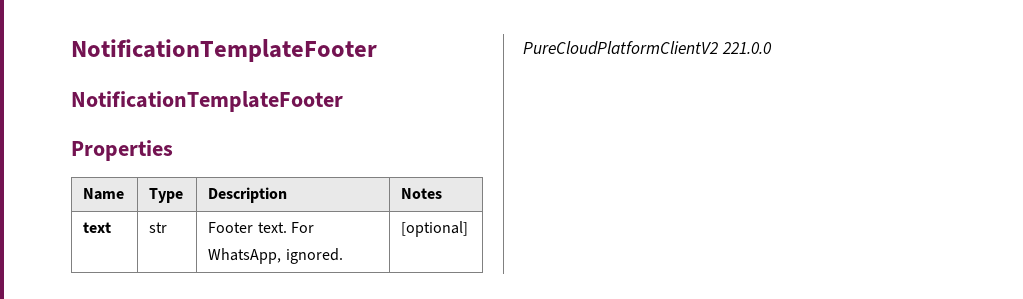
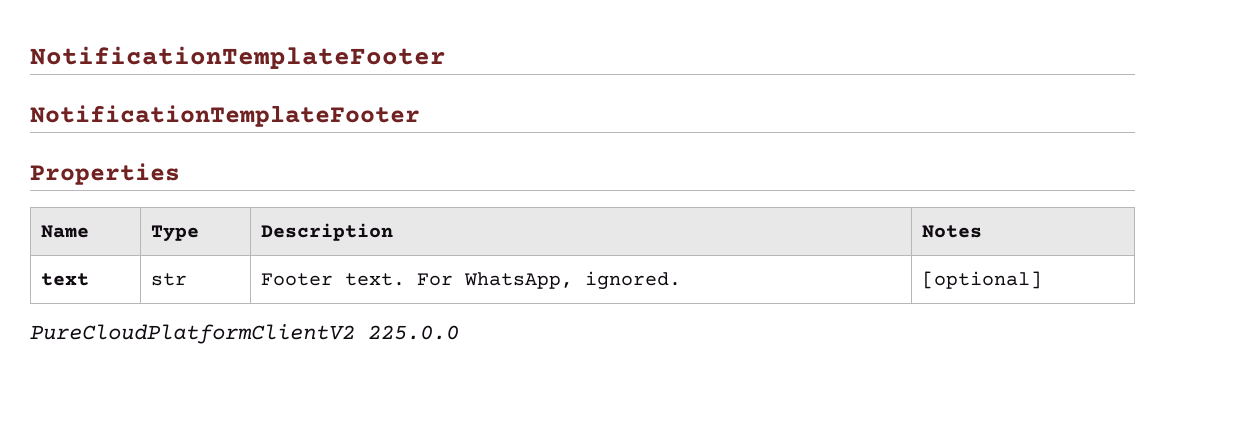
[721,42,772,54] 221.0.0 -> [368,325,459,340] 225.0.0

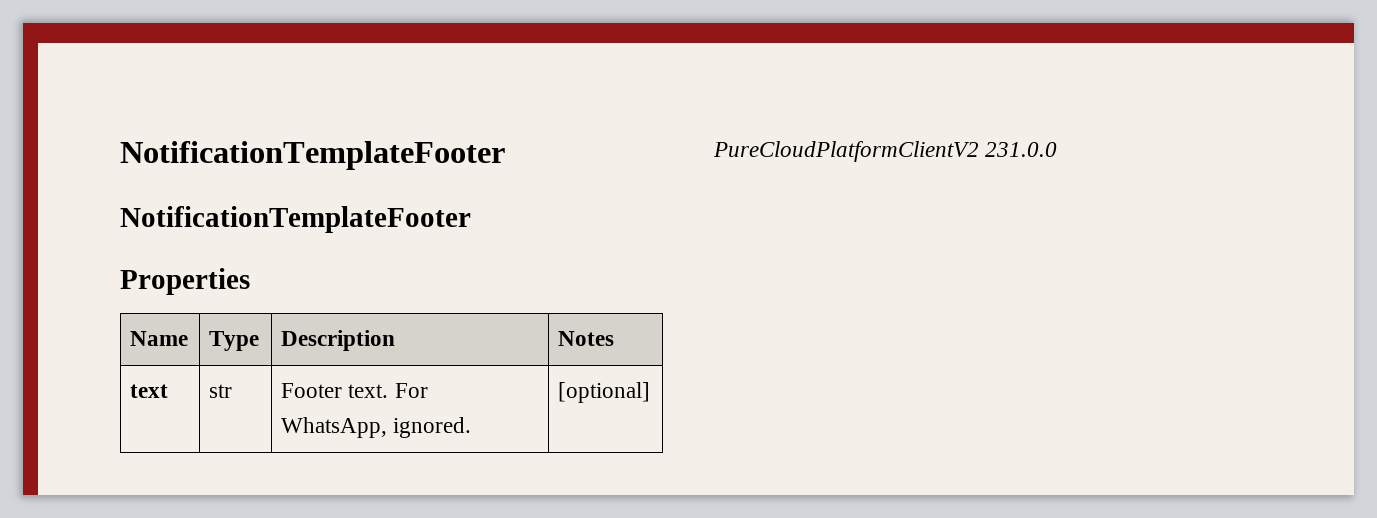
[368,325,459,340] 225.0.0 -> [985,142,1058,157] 231.0.0

